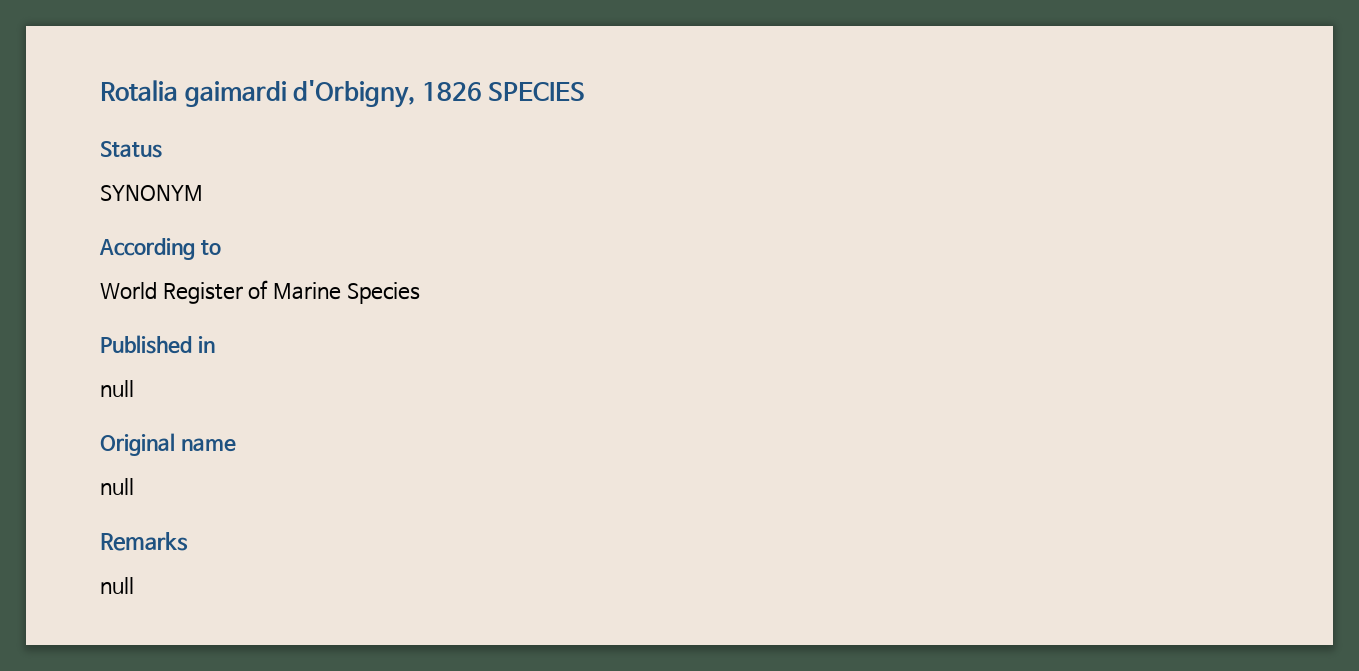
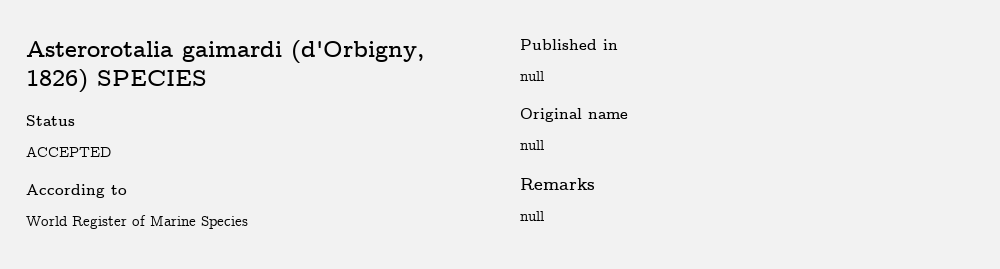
[100,80,482,108] Rotalia gaimardi d'Orbigny, 1826 -> [26,40,424,63] [26,69,88,93] Asterorotalia gaimardi (d'Orbigny, 1826)
[100,184,203,201] SYNONYM -> [26,146,111,157] ACCEPTED

